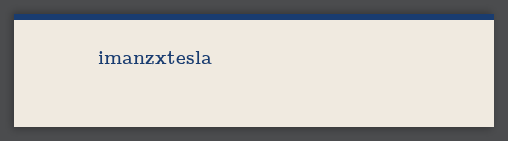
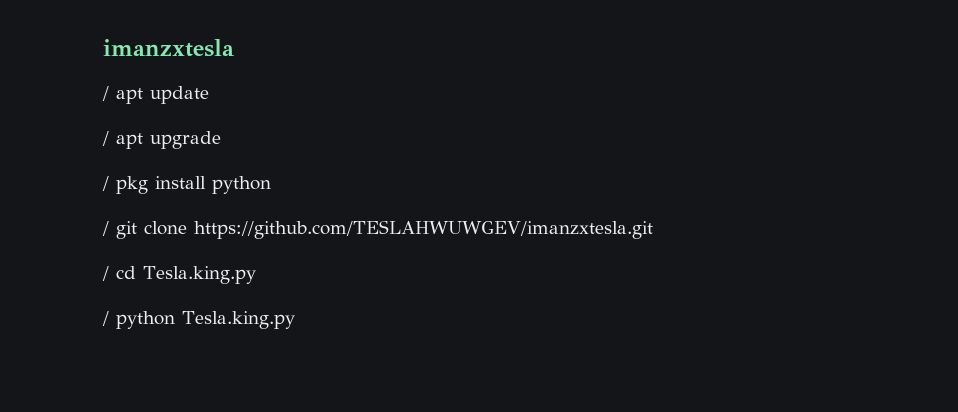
(212, 58) none -> [102,86,209,104] [102,131,221,149] [102,176,271,194] [102,220,653,239] [102,266,256,284] [102,311,295,329] // / apt update // / apt upgrade // / pkg install python // / git clone https://github.com/TESLAHWUWGEV/imanzxtesla.git // / cd Tesla.king.py // / python Tesla.king.py

